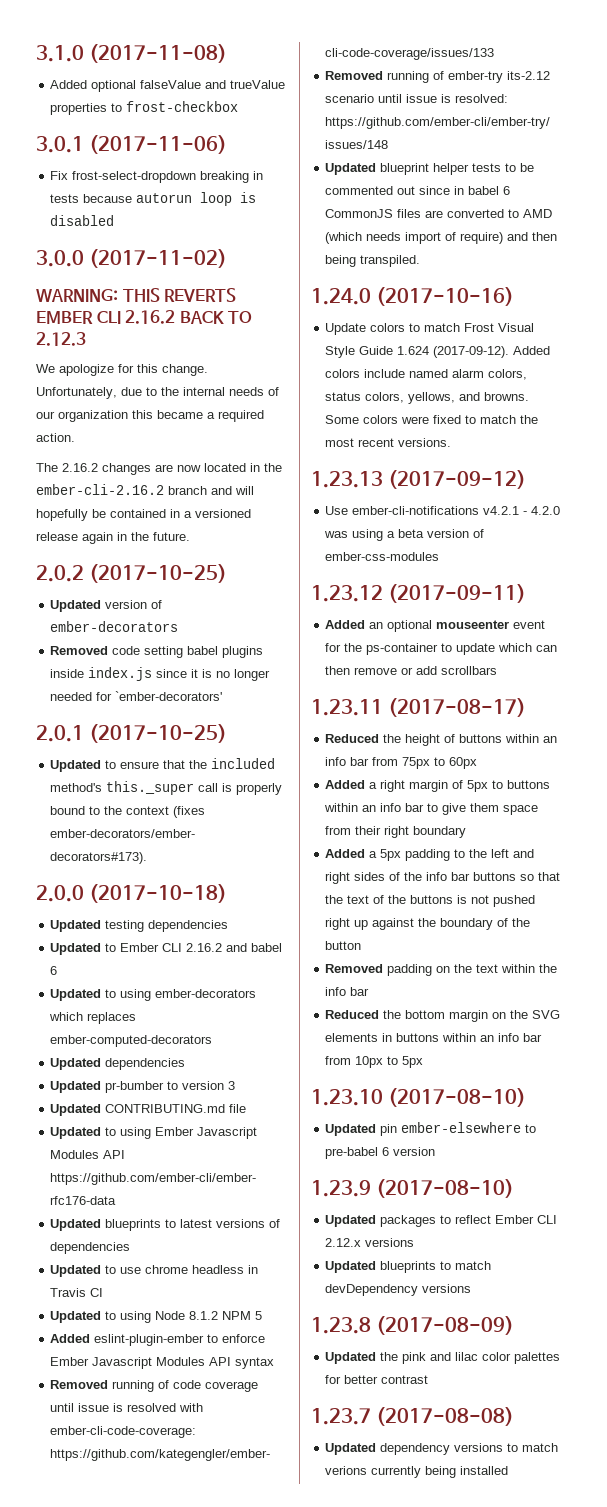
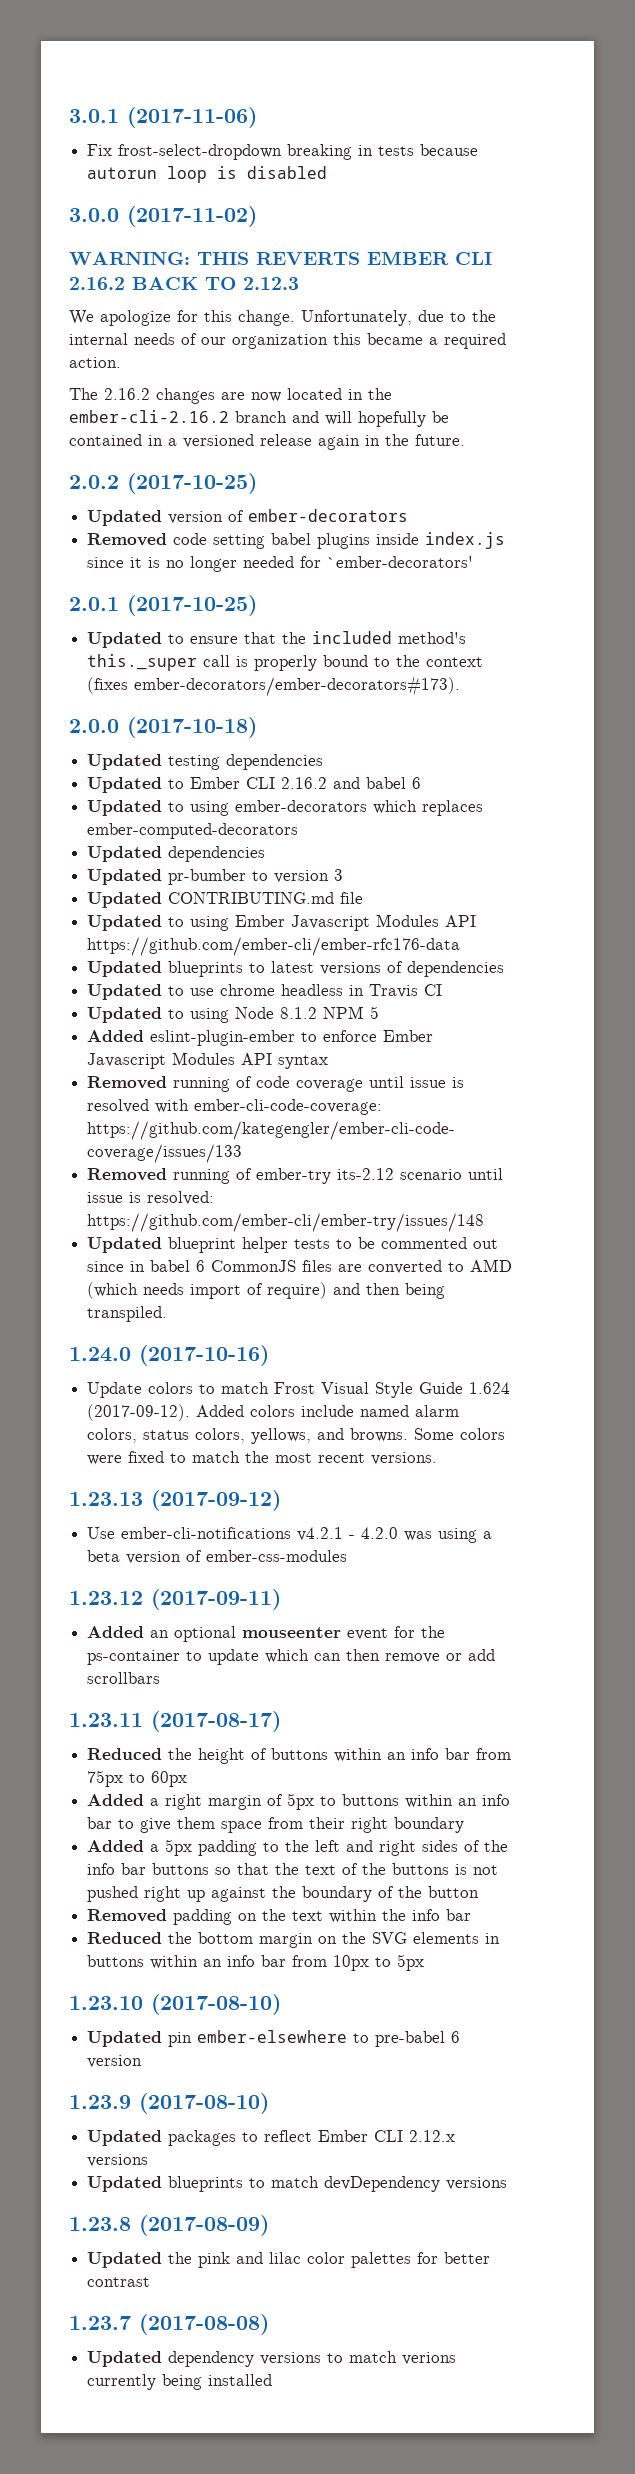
[36,44,228,63] [50,80,286,92] [50,101,239,115] 3.1.0 (2017-11-08) // Added optional falseValue and trueValue properties to frost-checkbox // -> (69, 116) none

